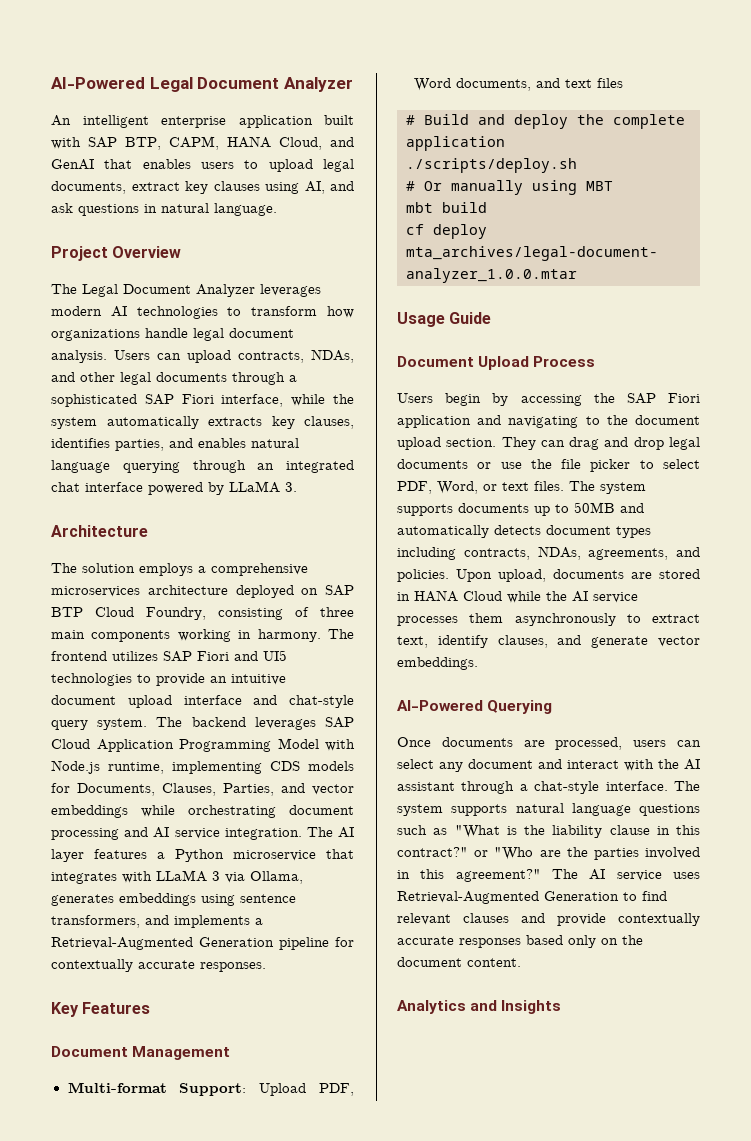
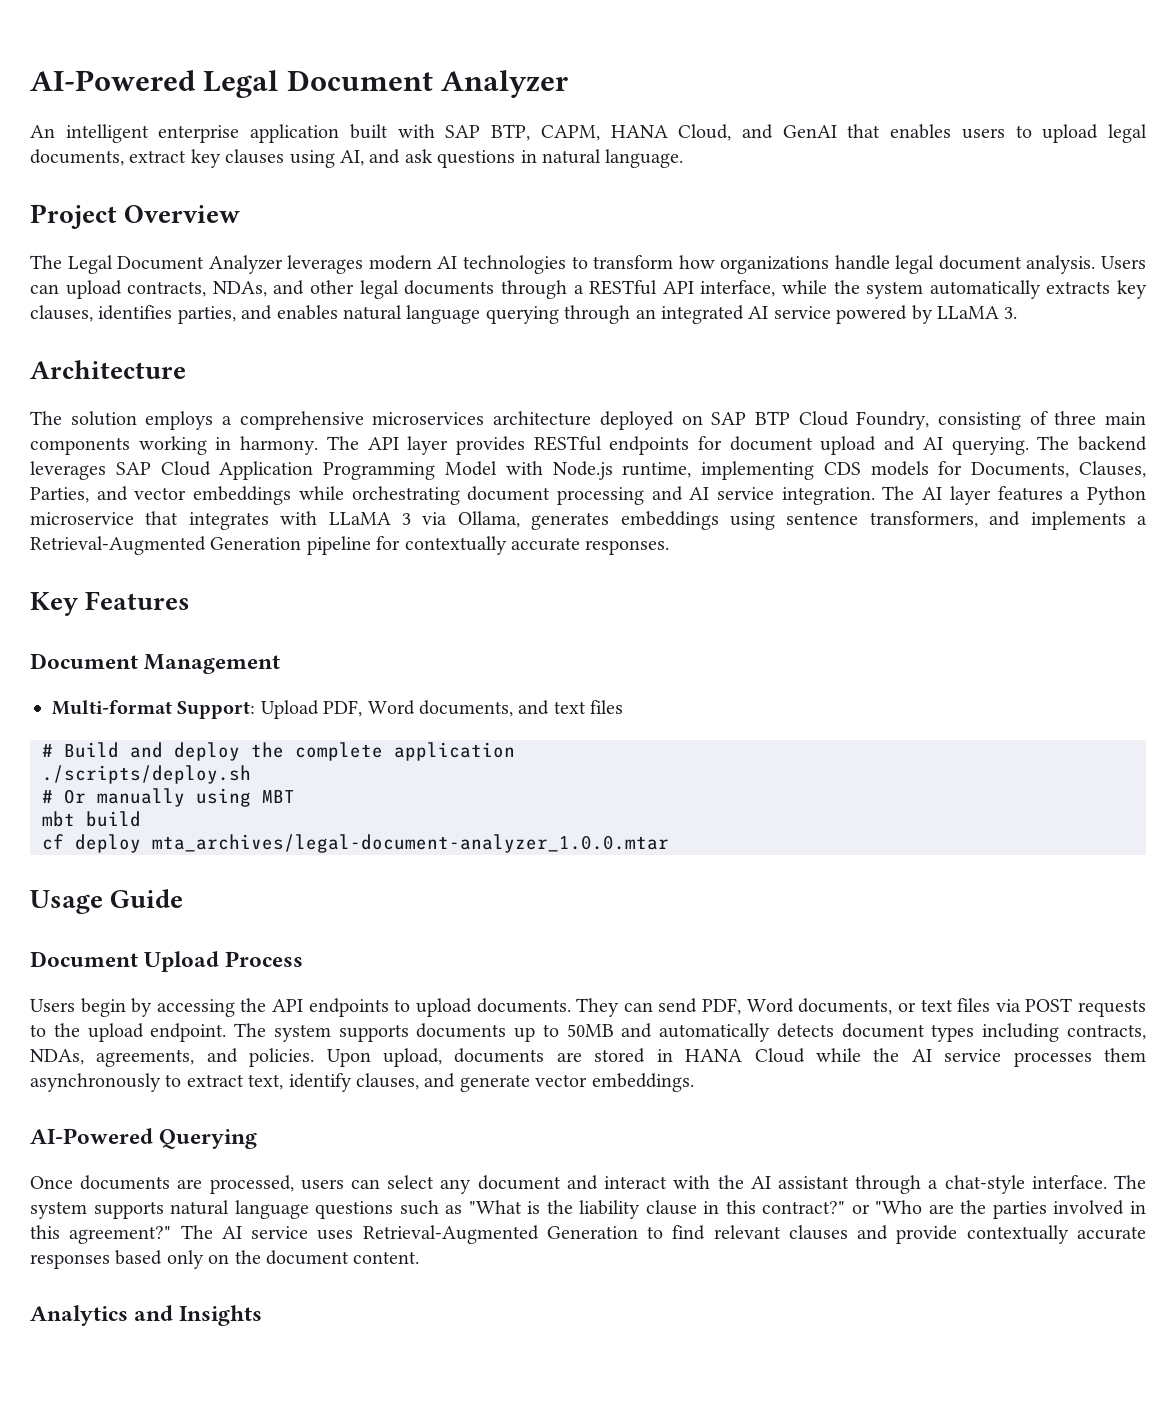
[51,394,214,407] sophisticated SAP Fiori -> [589,280,694,295] RESTful API
[51,482,143,492] chat interface -> [748,306,831,319] AI service
[51,650,287,662] [51,673,286,686] [51,695,354,708] [51,718,148,730] frontend utilizes SAP Fiori and UI5 technologies to provide an intuitive document upload interface and chat-style query system. -> [367,436,1029,455] API layer provides RESTful endpoints for document upload and AI querying.
[626,393,700,404] [397,415,700,428] [397,437,700,450] [397,459,700,472] [397,481,564,494] SAP Fiori application and navigating to the document upload section. They can drag and drop legal documents or use the file picker to select PDF, Word, or text files. -> [272,998,1146,1017] [30,1023,227,1042] API endpoints to upload documents. They can send PDF, Word documents, or text files via POST requests to the upload endpoint.

